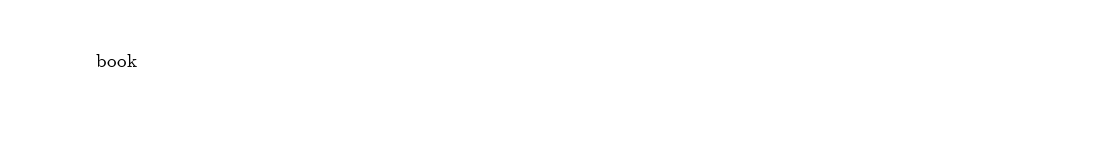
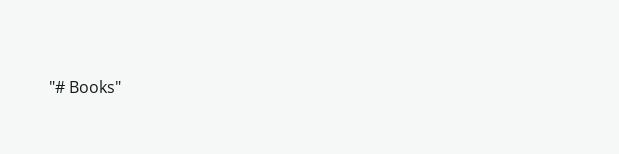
[96,54,137,67] book -> [49,80,122,93] "# Books"

